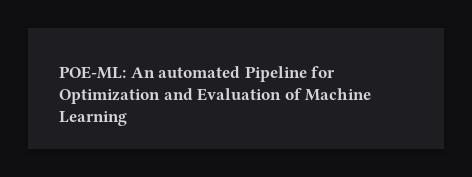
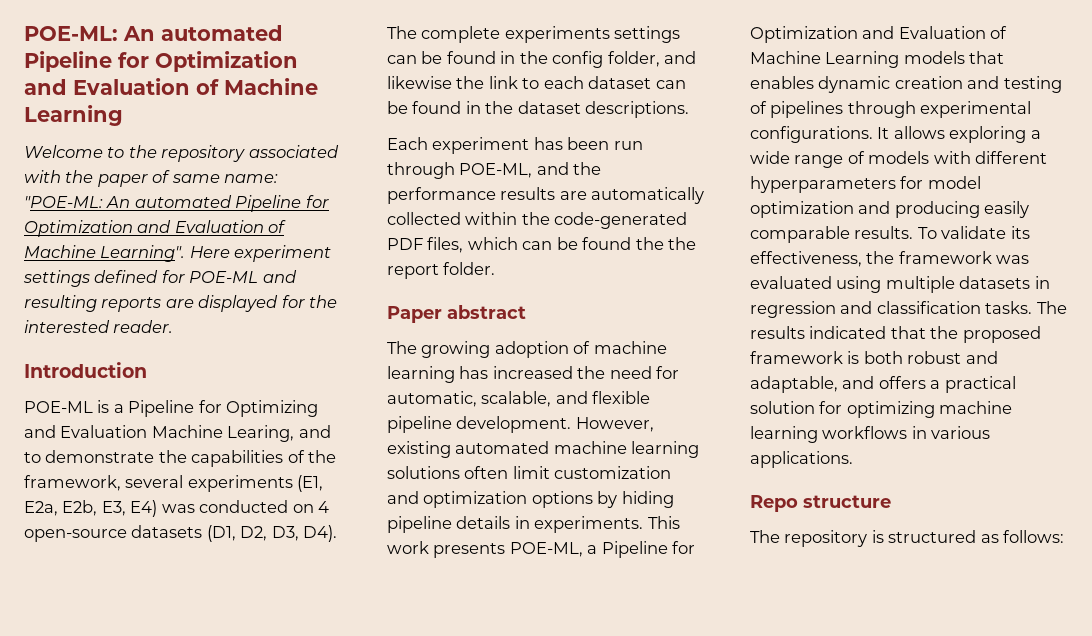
(127, 118) none -> [24,145,339,162] [24,170,279,187] [24,195,329,212] [24,220,287,237] [24,245,332,262] [23,270,297,287] [24,295,338,312] [24,320,174,333] [24,362,147,378] [24,400,319,417] [24,425,331,442] [24,450,337,467] [24,475,324,492] [24,500,330,517] [24,525,338,542] [387,26,681,43] [387,51,697,68] [387,76,686,89] [387,101,690,118] [387,137,643,154] [387,162,602,179] [387,187,705,204] [387,212,688,229] [387,237,697,253] [387,262,496,279] [387,305,526,323] [387,341,667,358] [387,366,680,383] [387,391,651,407] [387,416,654,433] [387,441,700,458] [387,466,672,479] [387,491,674,508] [387,516,680,533] [387,541,696,558] [750,26,1008,43] [750,51,1005,68] [750,76,1062,93] [750,101,1032,118] [750,126,1041,143] [750,151,1048,168] [750,176,981,193] [750,201,1030,218] [750,226,1030,243] [750,251,1030,267] [750,276,1050,293] [750,301,1067,318] [750,326,1041,343] [750,351,998,364] [750,376,1016,393] [750,401,1013,418] [750,426,991,443] [750,451,853,468] [750,495,891,512] [750,530,1065,547] // Welcome to the repository associated with the paper of same name: "POE-ML: An automated Pipeline for Optimization and Evaluation of Machine Learning". Here experiment settings defined for POE-ML and resulting reports are displayed for the interested reader. // Introduction // POE-ML is a Pipeline for Optimizing and Evaluation Machine Learing, and to demonstrate the capabilities of the framework, several experiments (E1, E2a, E2b, E3, E4) was conducted on 4 open-source datasets (D1, D2, D3, D4). The complete experiments settings can be found in the config folder, and likewise the link to each dataset can be found in the dataset descriptions. // Each experiment has been run through POE-ML, and the performance results are automatically collected within the code-generated PDF files, which can be found the the report folder. // Paper abstract // The growing adoption of machine learning has increased the need for automatic, scalable, and flexible pipeline development. However, existing automated machine learning solutions often limit customization and optimization options by hiding pipeline details in experiments. This work presents POE-ML, a Pipeline for Optimization and Evaluation of Machine Learning models that enables dynamic creation and testing of pipelines through experimental configurations. It allows exploring a wide range of models with different hyperparameters for model optimization and producing easily comparable results. To validate its effectiveness, the framework was evaluated using multiple datasets in regression and classification tasks. The results indicated that the proposed framework is both robust and adaptable, and offers a practical solution for optimizing machine learning workflows in various applications. // Repo structure // The repository is structured as follows:

